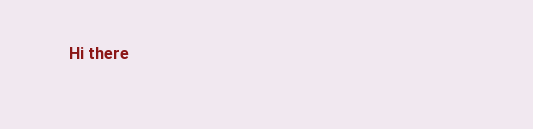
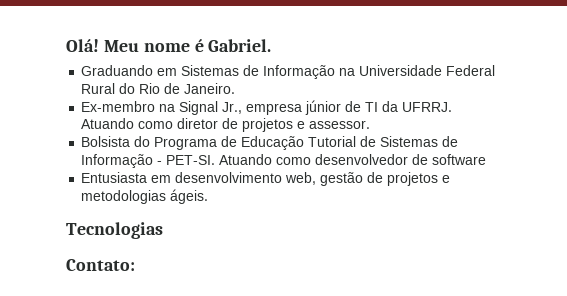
[69,47,130,59] Hi there -> [66,39,272,52] [81,65,496,79] [81,83,236,94] [81,100,453,115] [81,118,371,132] [81,136,459,150] [81,154,487,168] [81,172,451,186] [81,189,209,204] [66,222,163,239] [66,259,135,271] Olá! Meu nome é Gabriel. // Graduando em Sistemas de Informação na Universidade Federal Rural do Rio de Janeiro. // Ex-membro na Signal Jr., empresa júnior de TI da UFRRJ. Atuando como diretor de projetos e assessor. // Bolsista do Programa de Educação Tutorial de Sistemas de Informação - PET-SI. Atuando como desenvolvedor de software // Entusiasta em desenvolvimento web, gestão de projetos e metodologias ágeis. // Tecnologias // Contato:

